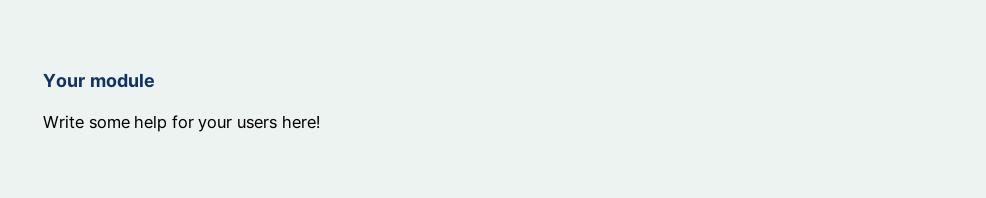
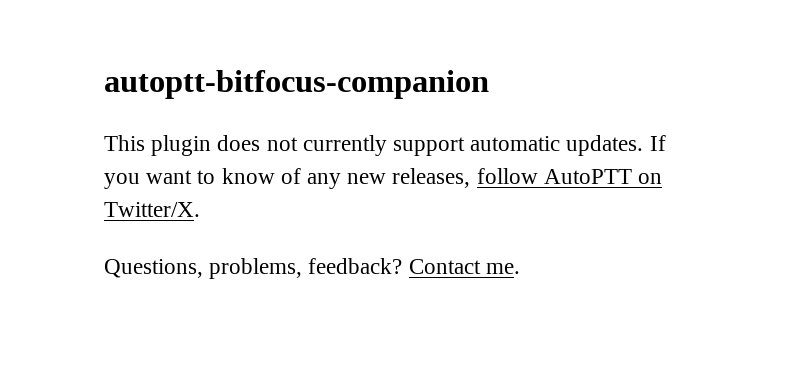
[43,73,155,88] [43,115,320,132] Your module // Write some help for your users here! -> [104,70,489,99] [104,135,666,156] [104,168,663,189] [104,202,200,217] [104,258,520,279] autoptt-bitfocus-companion // This plugin does not currently support automatic updates. If you want to know of any new releases, follow AutoPTT on Twitter/X. // Questions, problems, feedback? Contact me.

